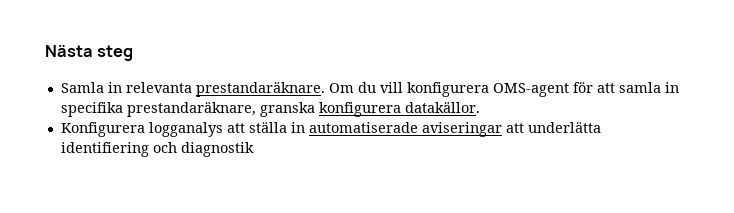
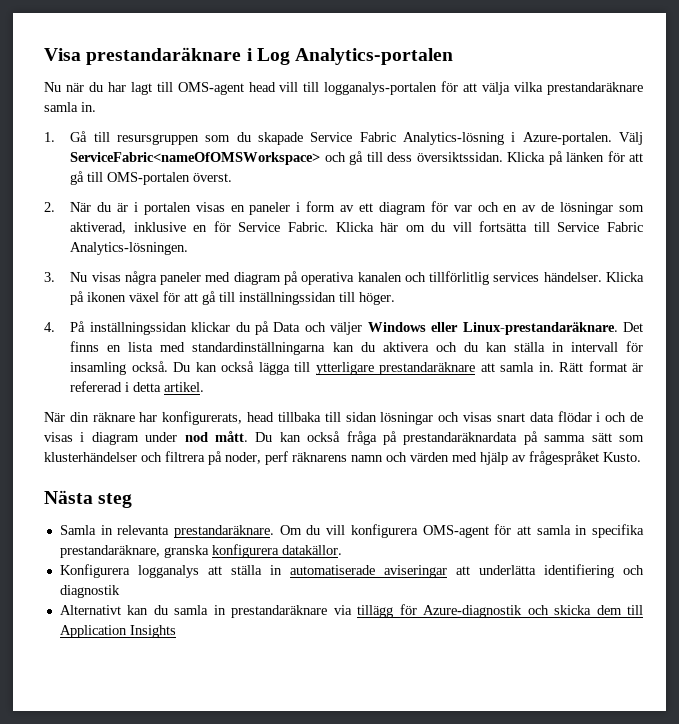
(45, 51) none -> [44,47,454,65] [44,81,643,95] [44,102,96,112] [44,131,643,145] [70,151,644,165] [70,171,233,185] [44,201,644,215] [70,221,643,234] [70,242,189,255] [44,271,645,285] [70,291,396,305] [44,321,643,335] [70,341,643,355] [70,361,643,375] [70,381,205,392] [44,411,644,425] [44,431,644,445] [44,451,641,465] Visa prestandaräknare i Log Analytics-portalen // Nu när du har lagt till OMS-agent head vill till logganalys-portalen för att välja vilka prestandaräknare samla in. // 1. Gå till resursgruppen som du skapade Service Fabric Analytics-lösning i Azure-portalen. Välj ServiceFabric<nameOfOMSWorkspace> och gå till dess översiktssidan. Klicka på länken för att gå till OMS-portalen överst. // 2. När du är i portalen visas en paneler i form av ett diagram för var och en av de lösningar som aktiverad, inklusive en för Service Fabric. Klicka här om du vill fortsätta till Service Fabric Analytics-lösningen. // 3. Nu visas några paneler med diagram på operativa kanalen och tillförlitlig services händelser. Klicka på ikonen växel för att gå till inställningssidan till höger. // 4. På inställningssidan klickar du på Data och väljer Windows eller Linux-prestandaräknare. Det finns en lista med standardinställningarna kan du aktivera och du kan ställa in intervall för insamling också. Du kan också lägga till ytterligare prestandaräknare att samla in. Rätt format är refererad i detta artikel. // När din räknare har konfigurerats, head tillbaka till sidan lösningar och visas snart data flödar i och de visas i diagram under nod mått. Du kan också fråga på prestandaräknardata på samma sätt som klusterhändelser och filtrera på noder, perf räknarens namn och värden med hjälp av frågespråket Kusto. //
(254, 149) none -> [59,604,643,618] [59,625,176,638] // Alternativt kan du samla in prestandaräknare via tillägg för Azure-diagnostik och skicka dem till Application Insights

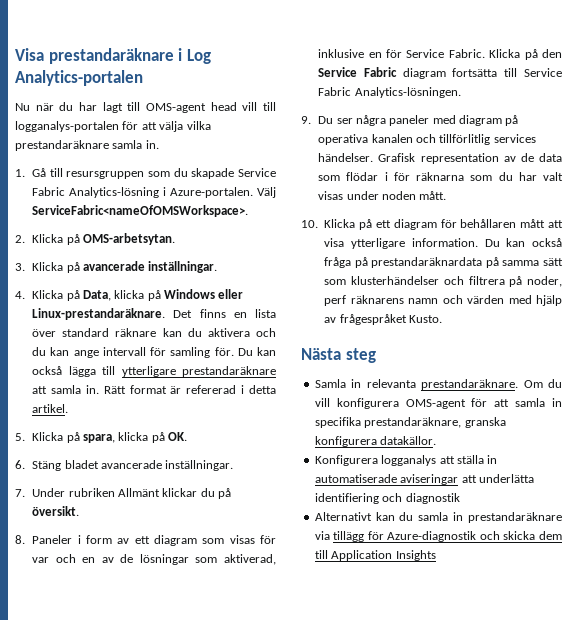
[70,151,644,165] [70,171,233,185] [44,201,644,215] [70,221,643,234] [70,242,189,255] [44,271,645,285] [70,291,396,305] [44,321,363,335] ServiceFabric<nameOfOMSWorkspace> och gå till dess översiktssidan. Klicka på länken för att gå till OMS-portalen överst. // 2. När du är i portalen visas en paneler i form av ett diagram för var och en av de lösningar som aktiverad, inklusive en för Service Fabric. Klicka här om du vill fortsätta till Service Fabric Analytics-lösningen. // 3. Nu visas några paneler med diagram på operativa kanalen och tillförlitlig services händelser. Klicka på ikonen växel för att gå till inställningssidan till höger. // 4. På inställningssidan klickar du på Data och väljer -> [32,205,249,217] [15,233,175,245] [15,261,218,273] [15,290,161,301] ServiceFabric<nameOfOMSWorkspace>. // 2. Klicka på OMS-arbetsytan. // 3. Klicka på avancerade inställningar. // 4. Klicka på Data, klicka på
[160,342,326,355] med standardinställningarna -> [32,328,157,337] över standard räknare
[513,341,643,352] [70,361,168,375] ställa in intervall för insamling också. -> [73,347,234,358] ange intervall för samling för.
[44,411,644,425] [44,431,248,445] När din räknare har konfigurerats, head tillbaka till sidan lösningar och visas snart data flödar i och de visas i diagram under nod mått. -> [15,432,188,443] [15,460,234,471] [15,488,232,499] [32,506,80,516] [15,535,276,546] [32,554,276,565] [318,49,562,60] [318,67,562,79] [318,87,461,98] [301,115,519,126] [318,134,536,145] [318,153,562,164] [318,172,563,181] [318,191,447,200] [301,219,563,230] [324,238,478,249] 5. Klicka på spara, klicka på OK. // 6. Stäng bladet avancerade inställningar. // 7. Under rubriken Allmänt klickar du på översikt. // 8. Paneler i form av ett diagram som visas för var och en av de lösningar som aktiverad, inklusive en för Service Fabric. Klicka på den Service Fabric diagram fortsätta till Service Fabric Analytics-lösningen. // 9. Du ser några paneler med diagram på operativa kanalen och tillförlitlig services händelser. Grafisk representation av de data som flödar i för räknarna som du har valt visas under noden mått. // 10. Klicka på ett diagram för behållaren mått att visa ytterligare information.

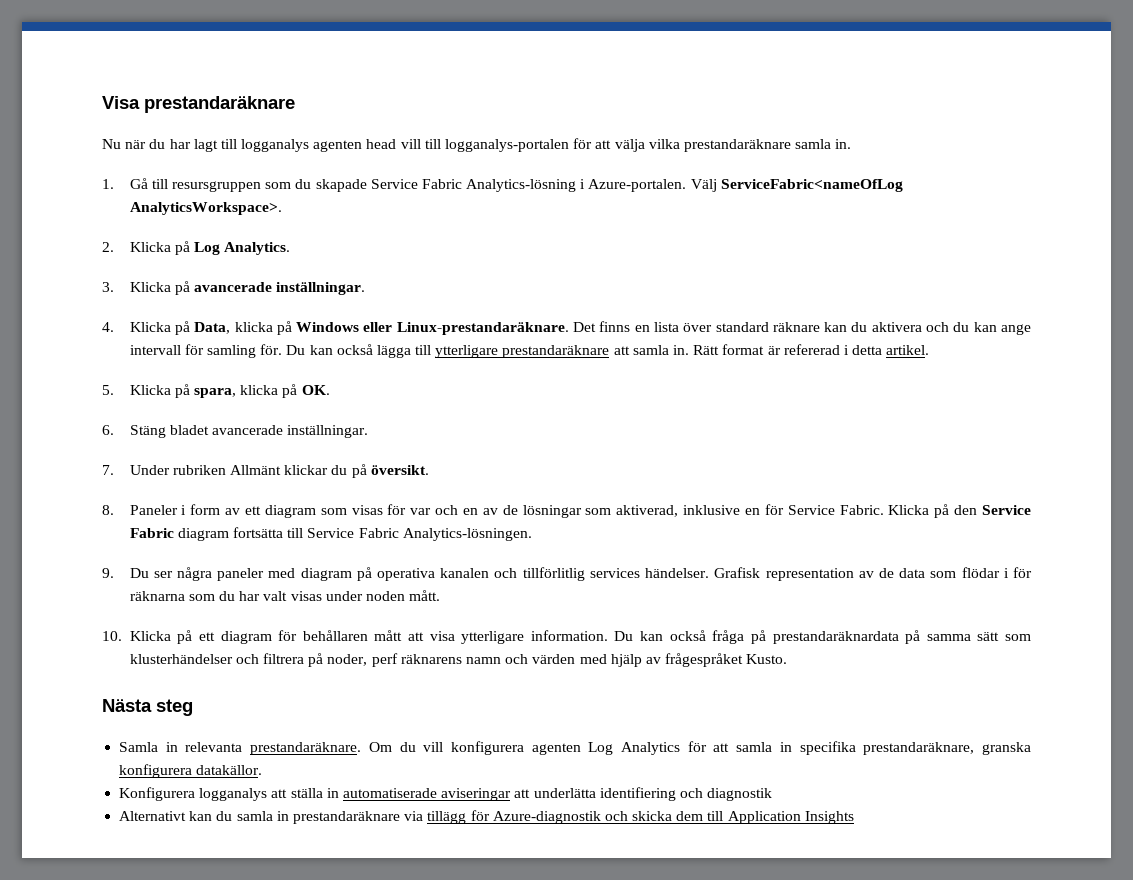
[178,48,211,64] [15,70,143,86] i Log Analytics-portalen -> (295, 104) none
[146,103,206,113] OMS-agent -> [241,139,363,152] logganalys agenten
[32,205,249,217] ServiceFabric<nameOfOMSWorkspace>. -> [720,179,903,192] [129,202,282,215] ServiceFabric<nameOfLog AnalyticsWorkspace>.
[82,233,175,245] OMS-arbetsytan. -> [193,242,291,255] Log Analytics.
[405,399,466,409] OMS-agent -> [531,742,681,755] agenten Log Analytics

